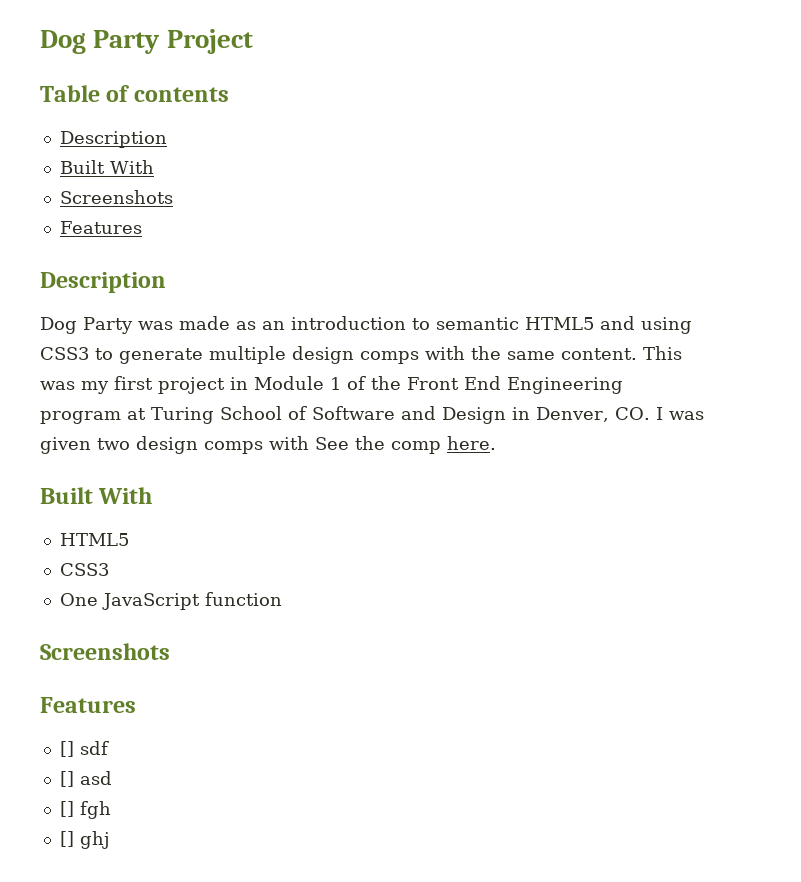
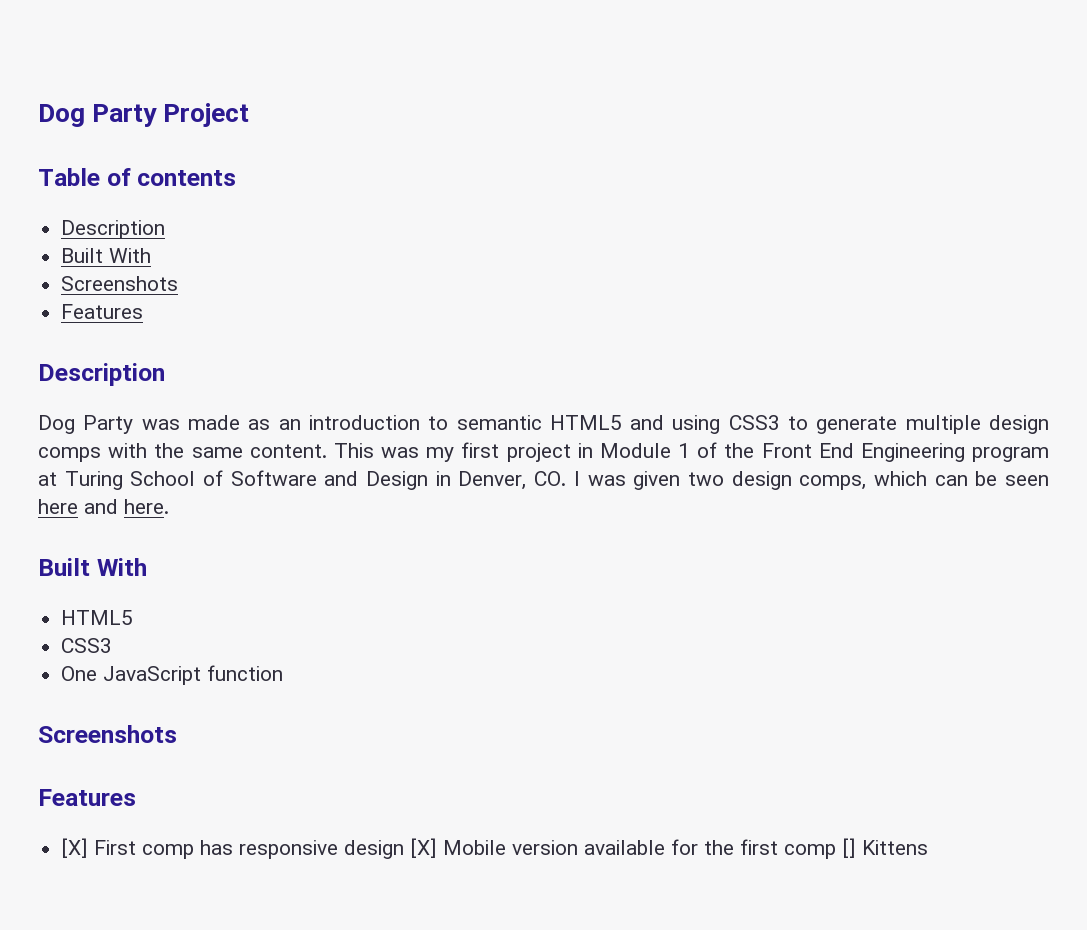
[204,436,441,454] comps with See the comp -> [799,471,1050,490] [38,499,118,514] comps, which can be seen here and
[59,741,109,757] [59,771,112,787] [59,801,111,819] [59,831,110,849] [] sdf // [] asd // [] fgh // [] ghj -> [61,838,929,859] [X] First comp has responsive design [X] Mobile version available for the first comp [] Kittens

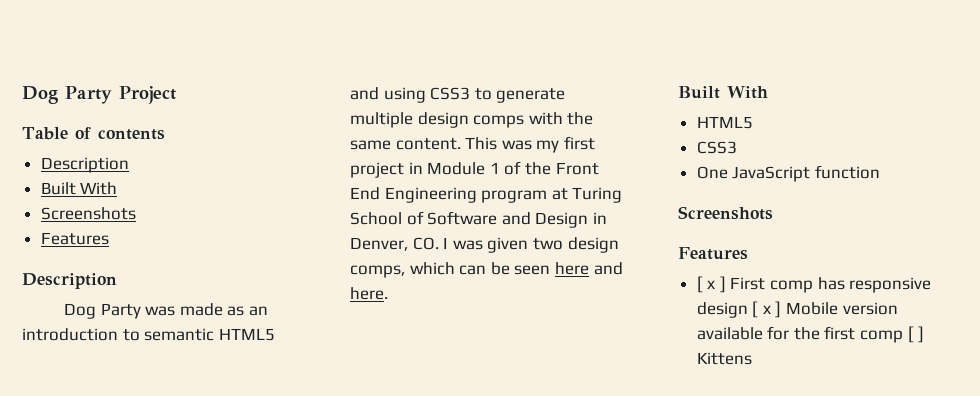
[61,838,89,858] [X] -> [696,276,726,293] [ x ]
[410,838,438,858] [X] -> [752,301,782,318] [ x ]
[842,838,857,858] [] -> [907,326,925,343] [ ]

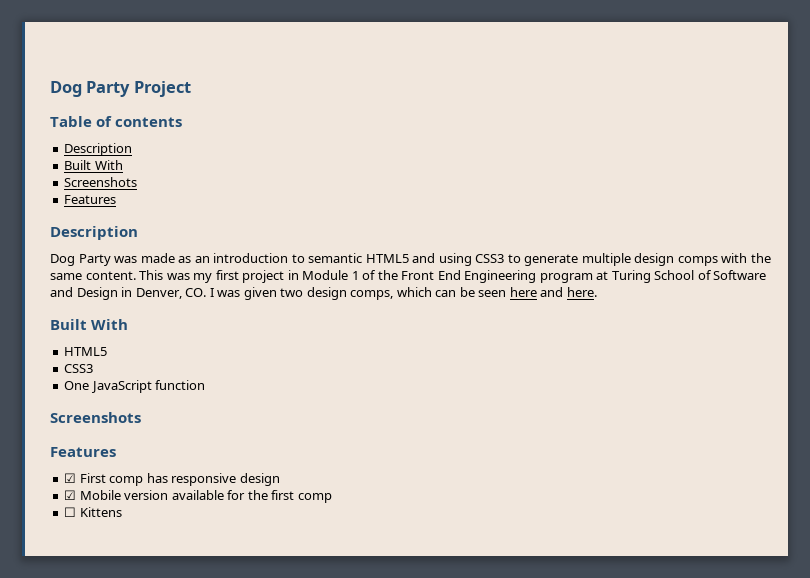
[696,276,726,293] [ x ] -> [64,473,77,483] ☑
[752,301,782,318] [ x ] -> [64,490,77,500] // ☑
[907,326,925,343] [ ] -> [64,507,77,517] // ☐

